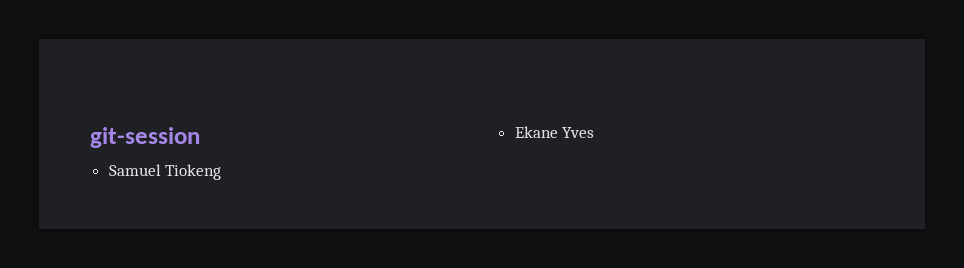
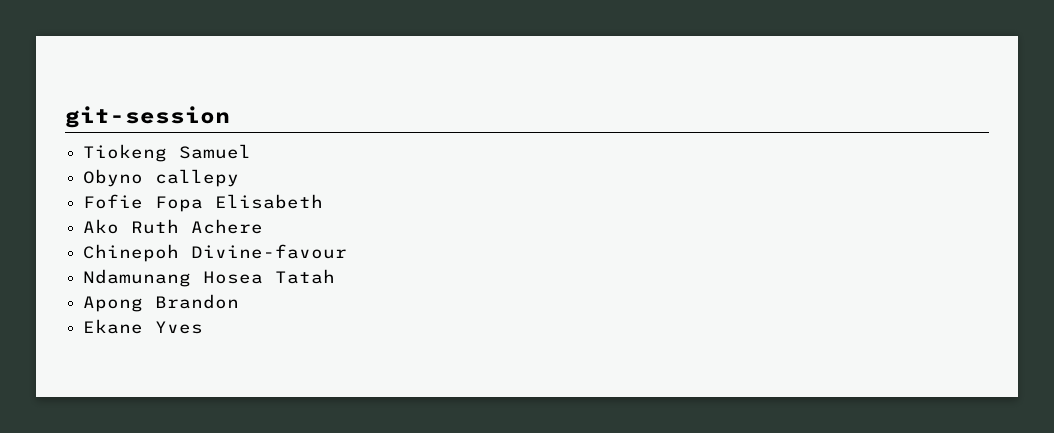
(200, 137) none -> [83,144,168,162] Tiokeng
[165,164,222,180] Tiokeng -> [83,169,240,187] [83,194,324,212] [83,219,264,234] [83,244,348,262] [83,269,336,287] [83,294,240,312] // Obyno callepy // Fofie Fopa Elisabeth // Ako Ruth Achere // Chinepoh Divine-favour // Ndamunang Hosea Tatah // Apong Brandon

